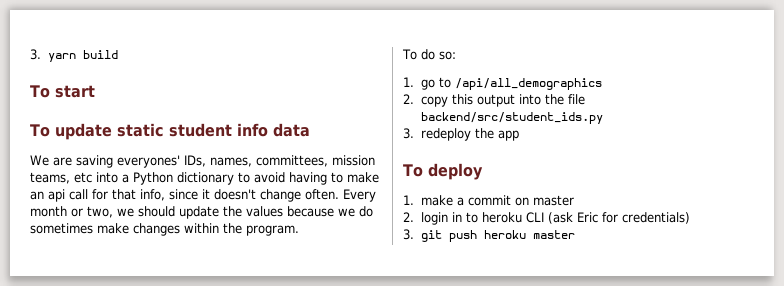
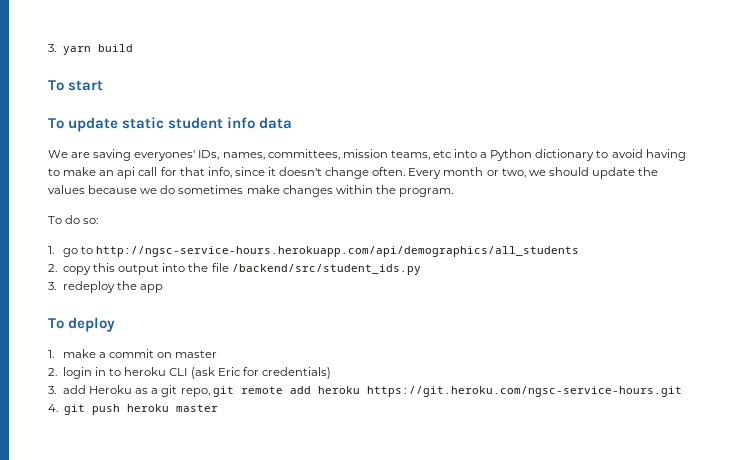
[455,78,603,90] /api/all_demographics -> [96,246,580,257] http://ngsc-service-hours.herokuapp.com/api/demographics/all_students
[421,112,604,124] backend/src/student_ids.py -> [231,264,421,275] /backend/src/student_ids.py
(414, 234) none -> [63,385,682,397] [48,404,58,412] add Heroku as a git repo, git remote add heroku https://git.heroku.com/ngsc-service-hours.git // 4.

